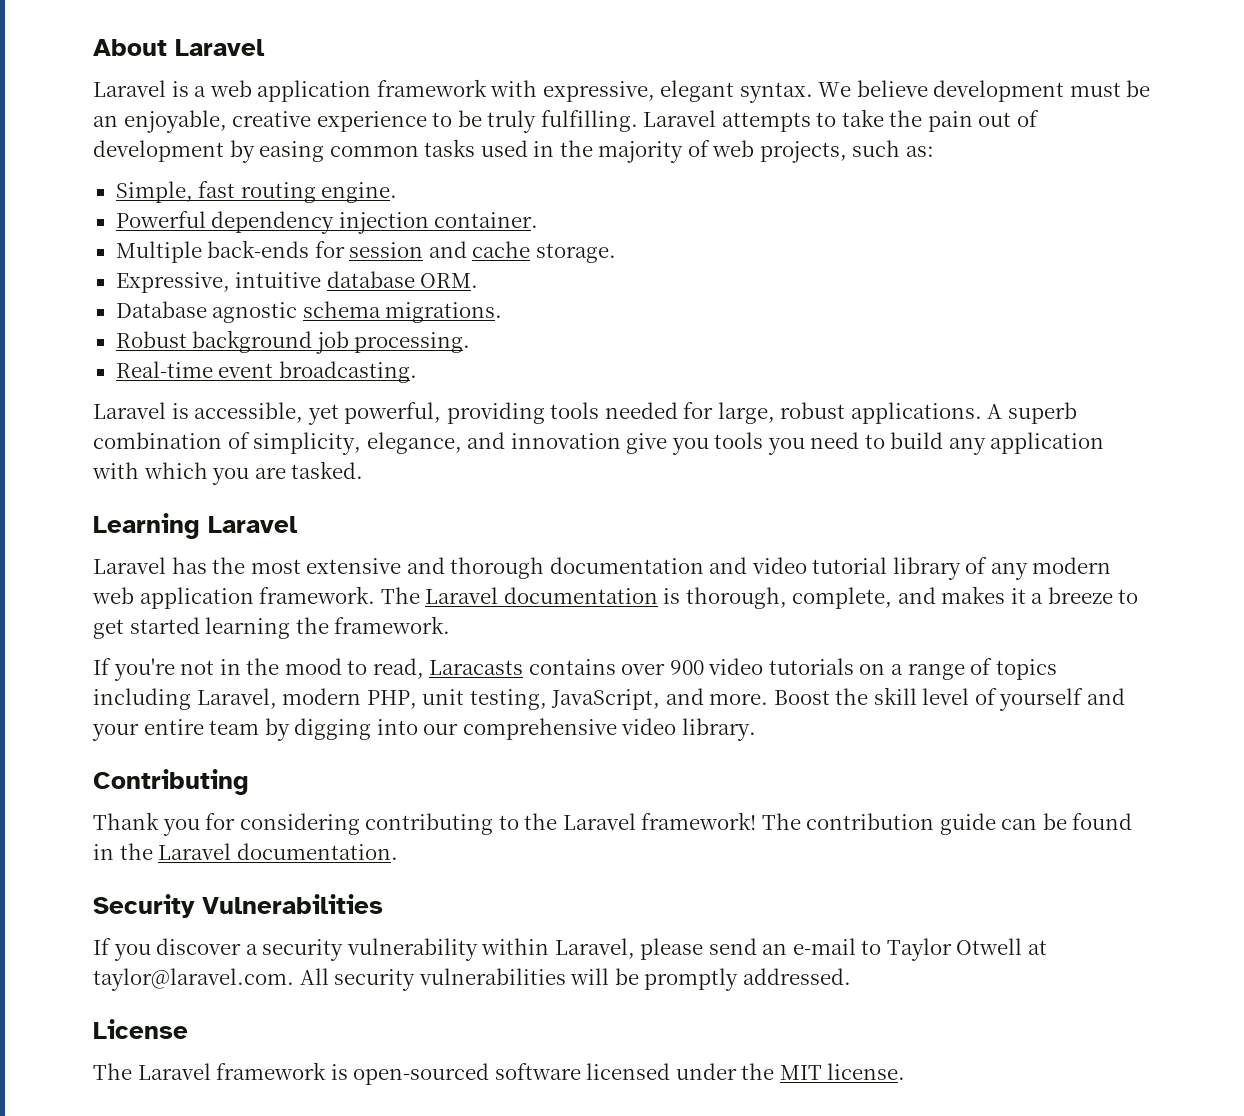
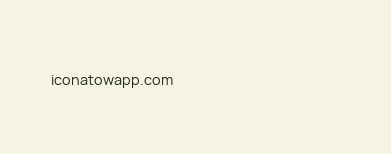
[93,39,265,56] [93,79,1151,103] [93,109,1040,133] [93,139,934,163] [115,181,398,203] [115,211,539,234] [115,240,616,263] [115,271,479,293] [115,301,503,323] [115,330,471,354] [115,361,417,383] [93,402,1077,425] [93,432,1105,455] [92,461,364,485] [93,513,298,539] [93,557,1112,580] [92,586,1139,609] [93,616,451,639] [93,658,1057,681] [93,687,1126,711] [92,718,756,741] [93,769,249,795] [93,812,1133,836] [93,843,398,860] [93,894,383,918] [93,938,1048,961] [93,968,851,991] [93,1019,188,1039] [93,1062,906,1085] About Laravel // Laravel is a web application framework with expressive, elegant syntax. We believe development must be an enjoyable, creative experience to be truly fulfilling. Laravel attempts to take the pain out of development by easing common tasks used in the majority of web projects, such as: // Simple, fast routing engine. // Powerful dependency injection container. // Multiple back-ends for session and cache storage. // Expressive, intuitive database ORM. // Database agnostic schema migrations. // Robust background job processing. // Real-time event broadcasting. // Laravel is accessible, yet powerful, providing tools needed for large, robust applications. A superb combination of simplicity, elegance, and innovation give you tools you need to build any application with which you are tasked. // Learning Laravel // Laravel has the most extensive and thorough documentation and video tutorial library of any modern web application framework. The Laravel documentation is thorough, complete, and makes it a breeze to get started learning the framework. // If you're not in the mood to read, Laracasts contains over 900 video tutorials on a range of topics including Laravel, modern PHP, unit testing, JavaScript, and more. Boost the skill level of yourself and your entire team by digging into our comprehensive video library. // Contributing // Thank you for considering contributing to the Laravel framework! The contribution guide can be found in the Laravel documentation. // Security Vulnerabilities // If you discover a security vulnerability within Laravel, please send an e-mail to Taylor Otwell at taylor@laravel.com. All security vulnerabilities will be promptly addressed. // License // The Laravel framework is open-sourced software licensed under the MIT license. -> [51,75,173,88] iconatowapp.com

